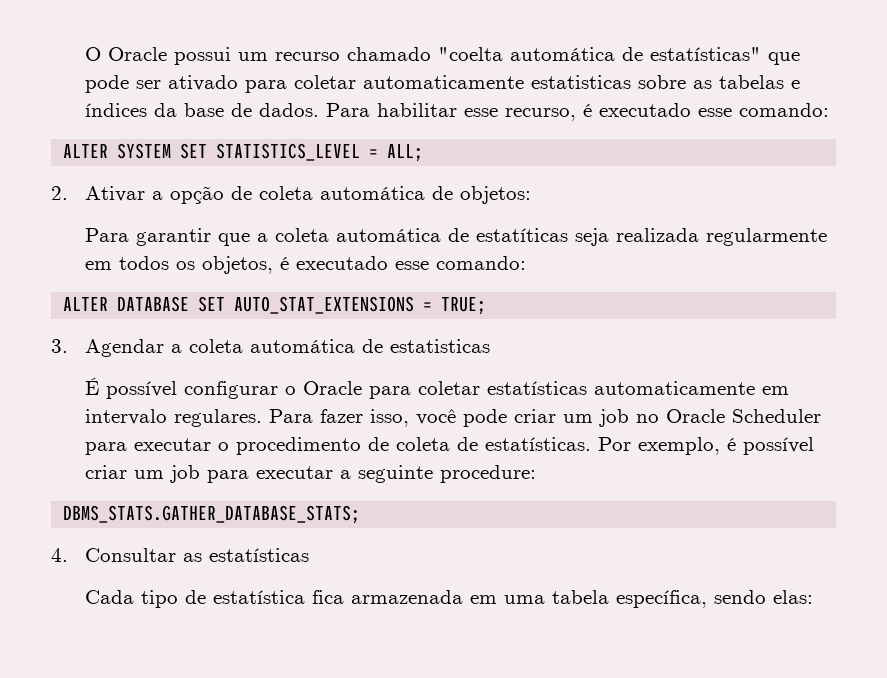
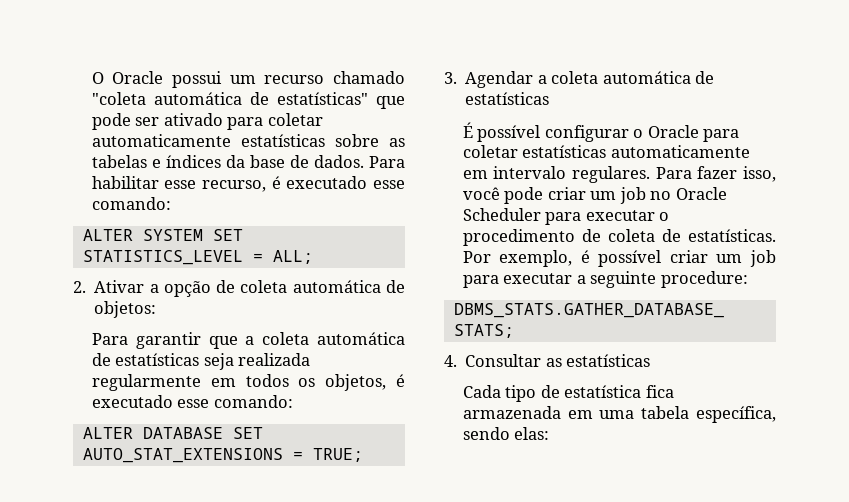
[438,47,504,61] "coelta -> [91,92,146,105] "coleta
[531,75,632,89] estatisticas -> [240,134,325,147] estatísticas
[476,228,569,242] estatíticas -> [115,353,200,366] estatísticas
[390,339,491,353] estatisticas -> [465,92,550,105] estatísticas

